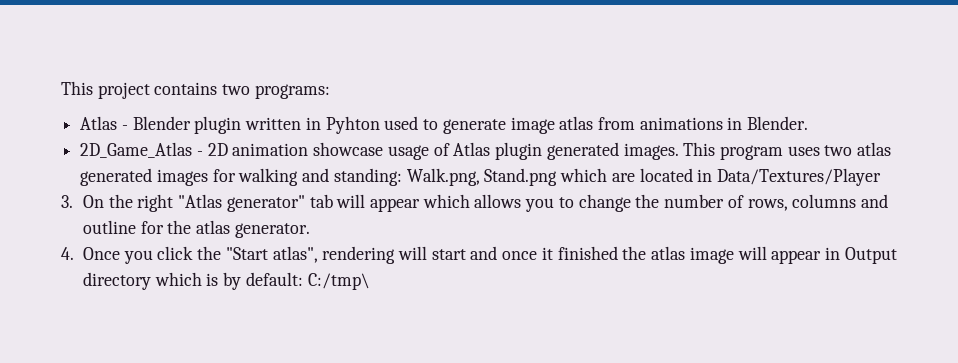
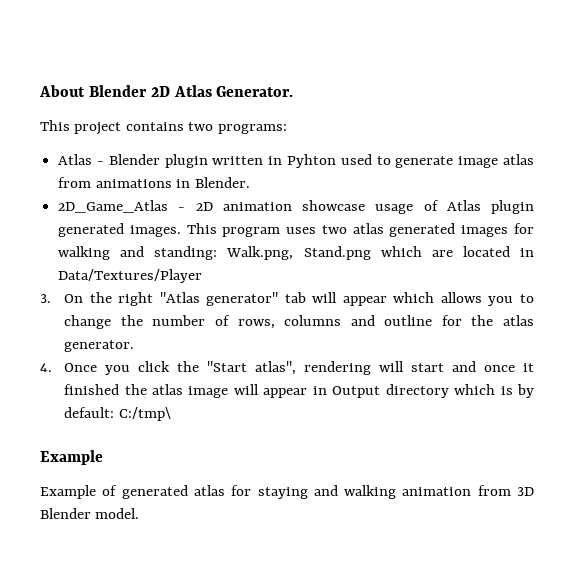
(61, 88) none -> [39,85,294,97] About Blender 2D Atlas Generator. //
(370, 281) none -> [40,450,103,465] [40,485,535,499] [40,508,140,519] // Example // Example of generated atlas for staying and walking animation from 3D Blender model.

